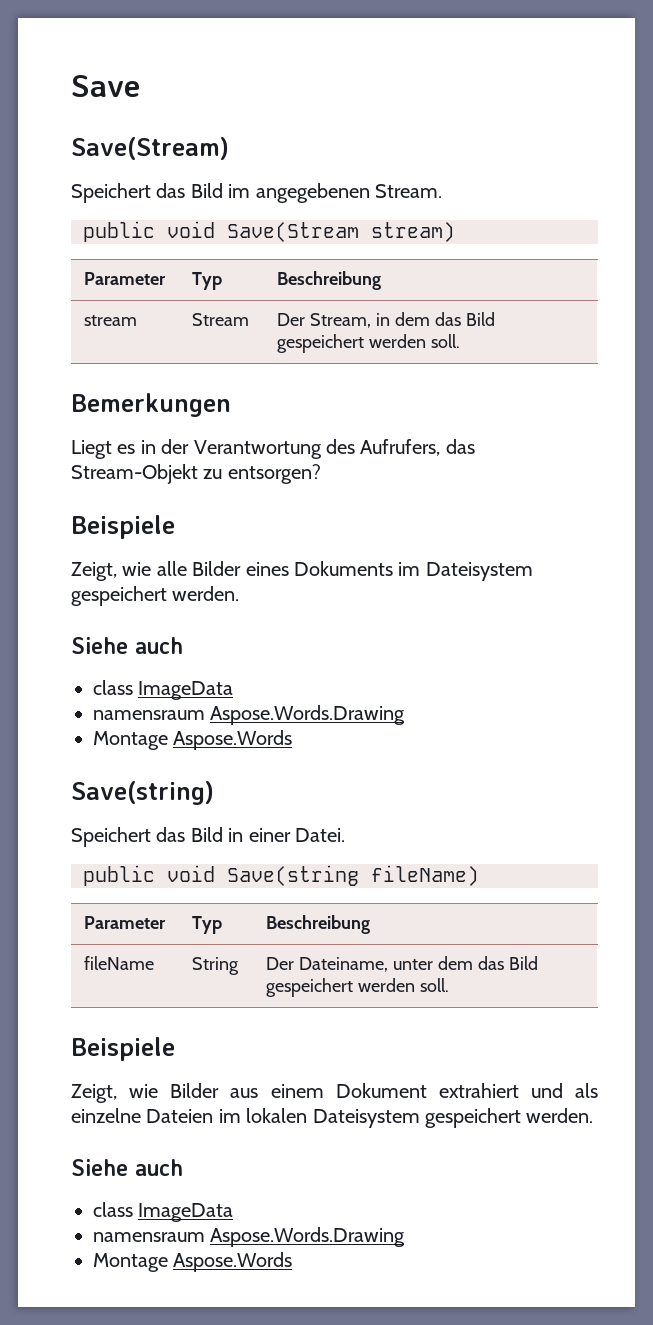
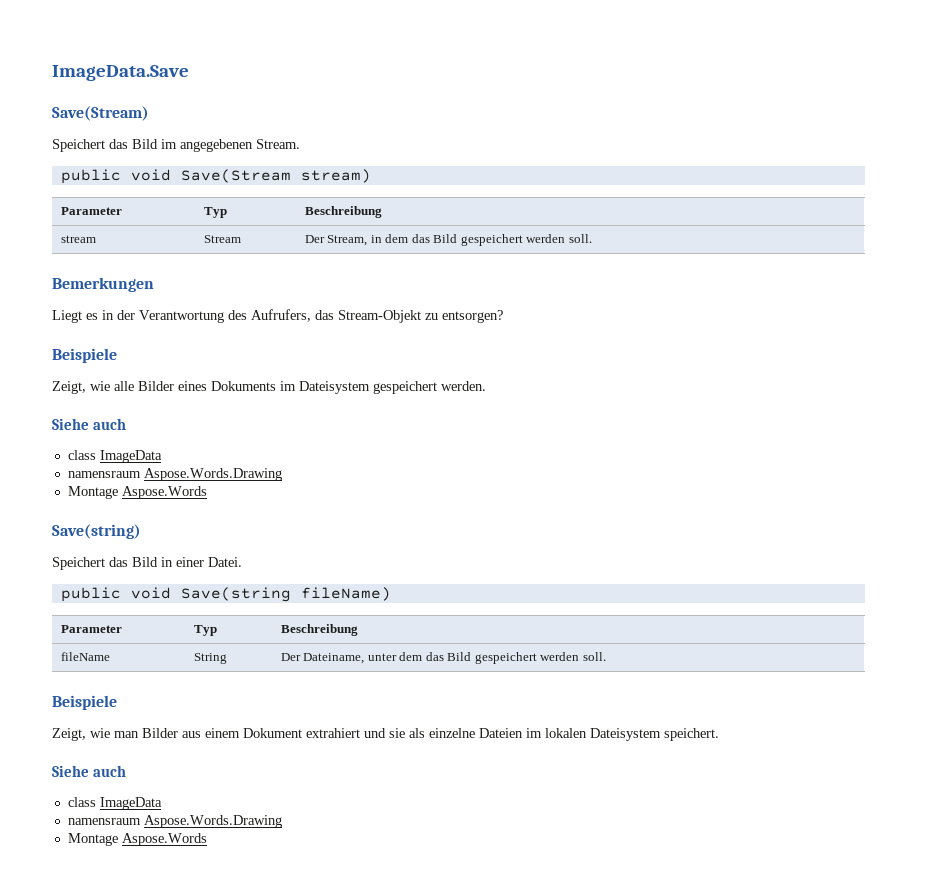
[71,75,141,97] Save -> [52,65,189,81] ImageData.Save
(159, 1091) none -> [114,731,139,738] man
(563, 1090) none -> [389,728,405,738] sie
[425,1108,594,1128] gespeichert werden. -> [664,728,719,741] speichert.

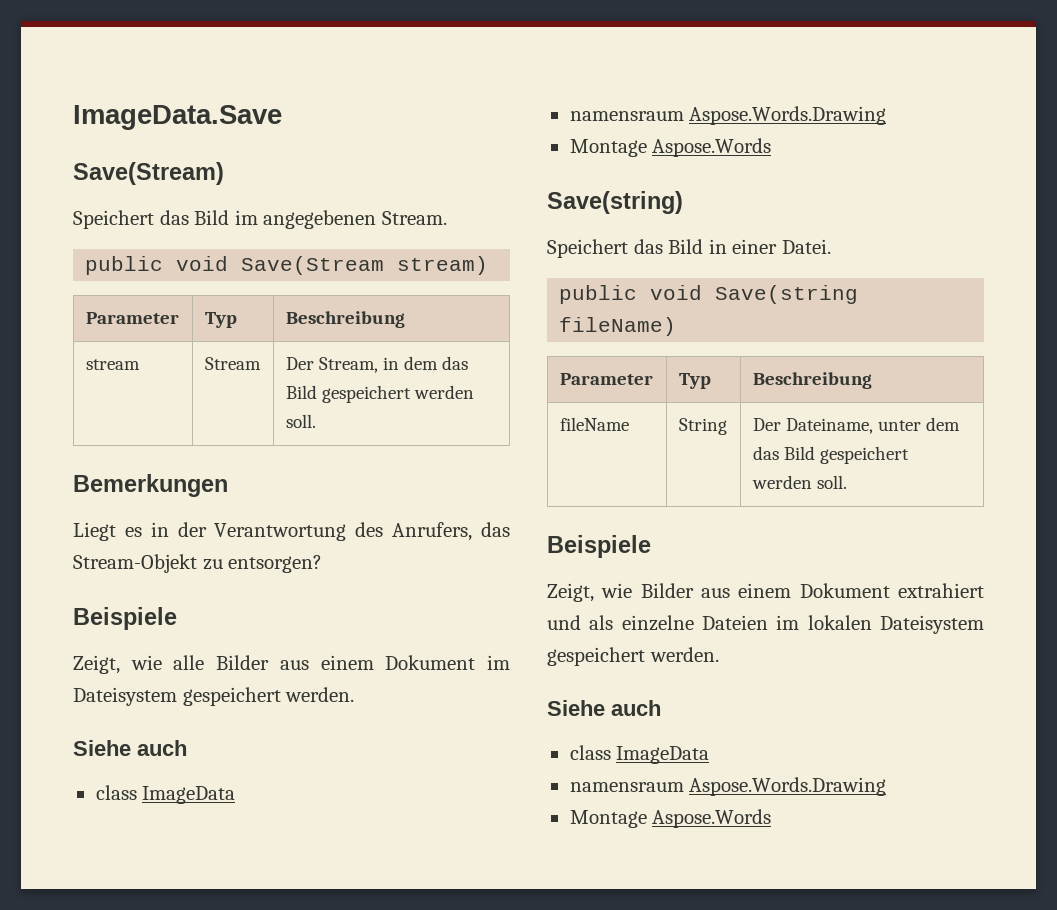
[251,309,311,322] Aufrufers, -> [392,522,473,541] Anrufers,
[178,381,276,391] eines Dokuments -> [279,655,476,670] aus einem Dokument
[114,731,139,738] man -> (633, 590) none
[389,728,405,738] sie -> (581, 622) none
[664,728,719,741] speichert. -> [547,647,719,666] gespeichert werden.

